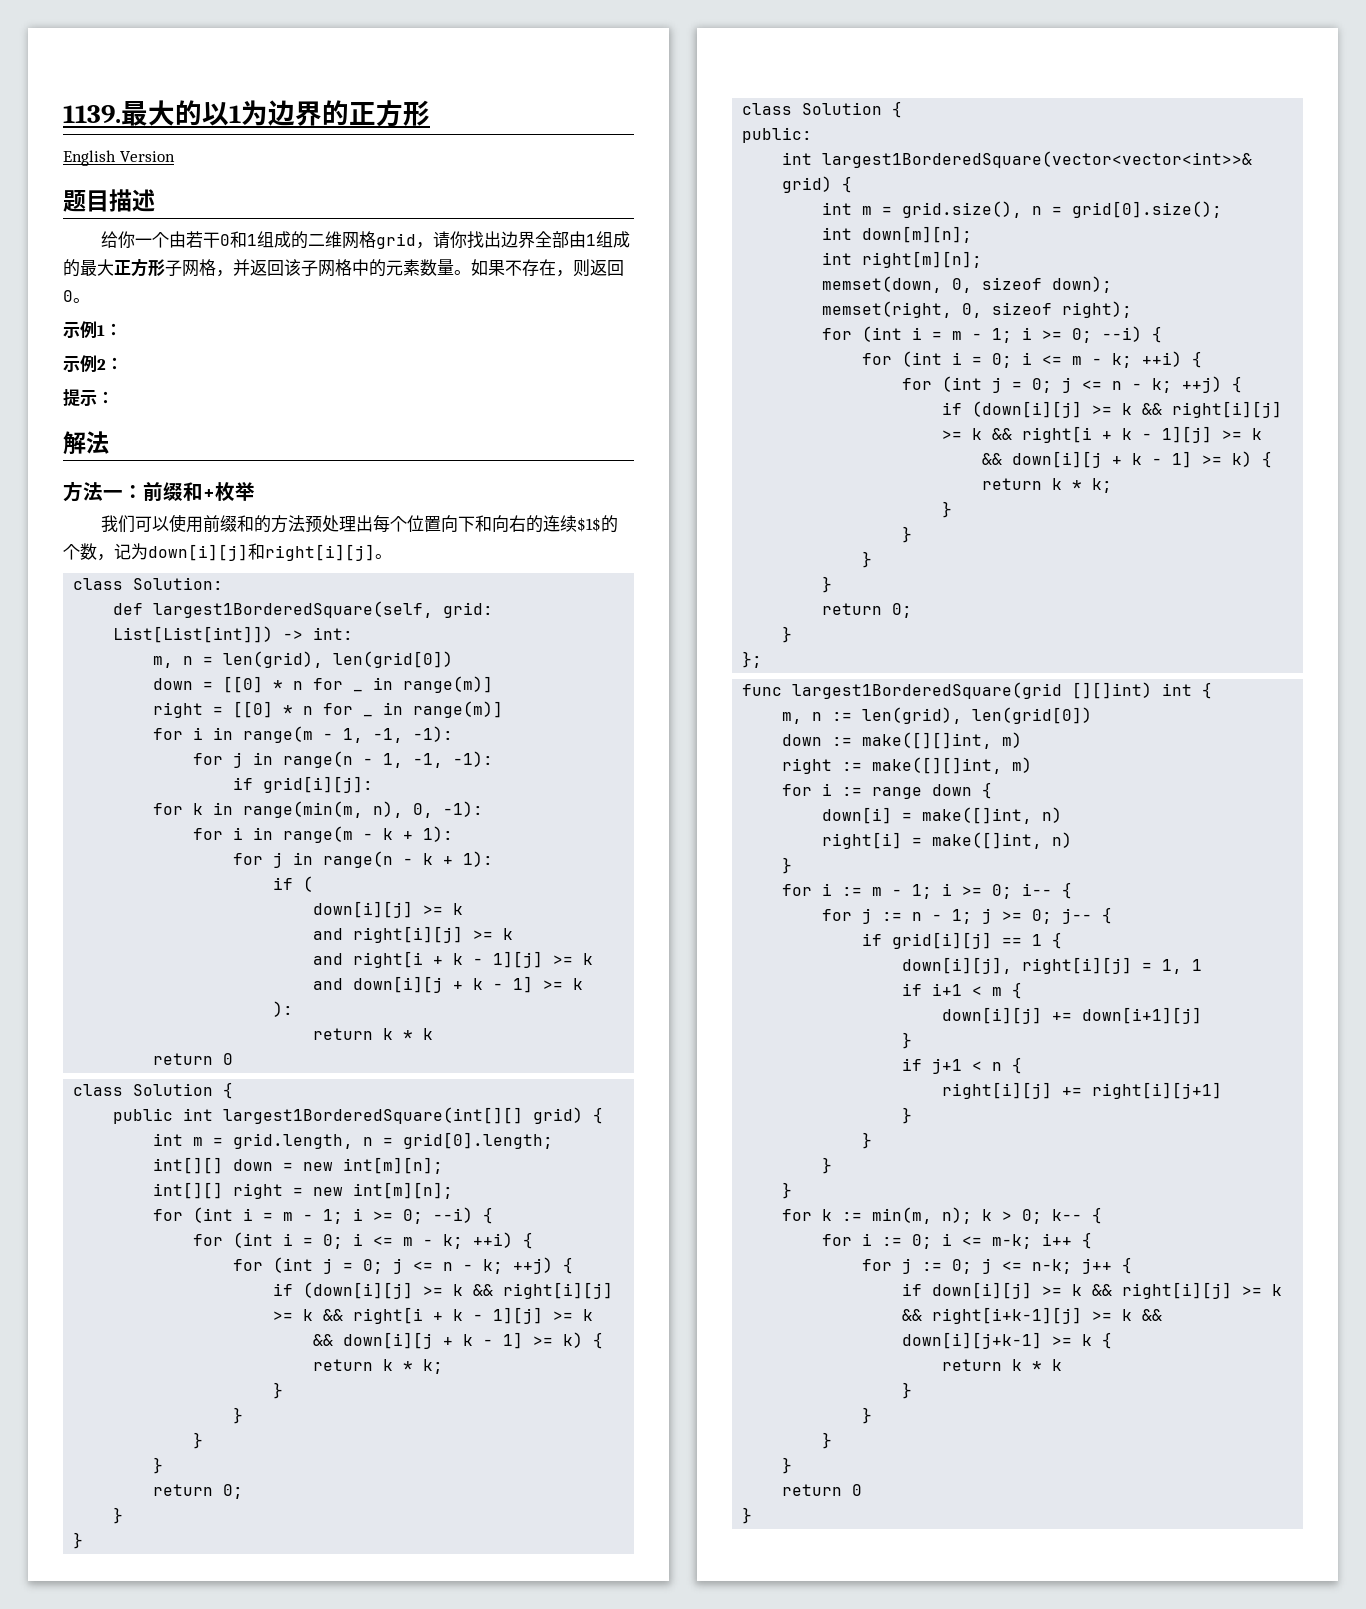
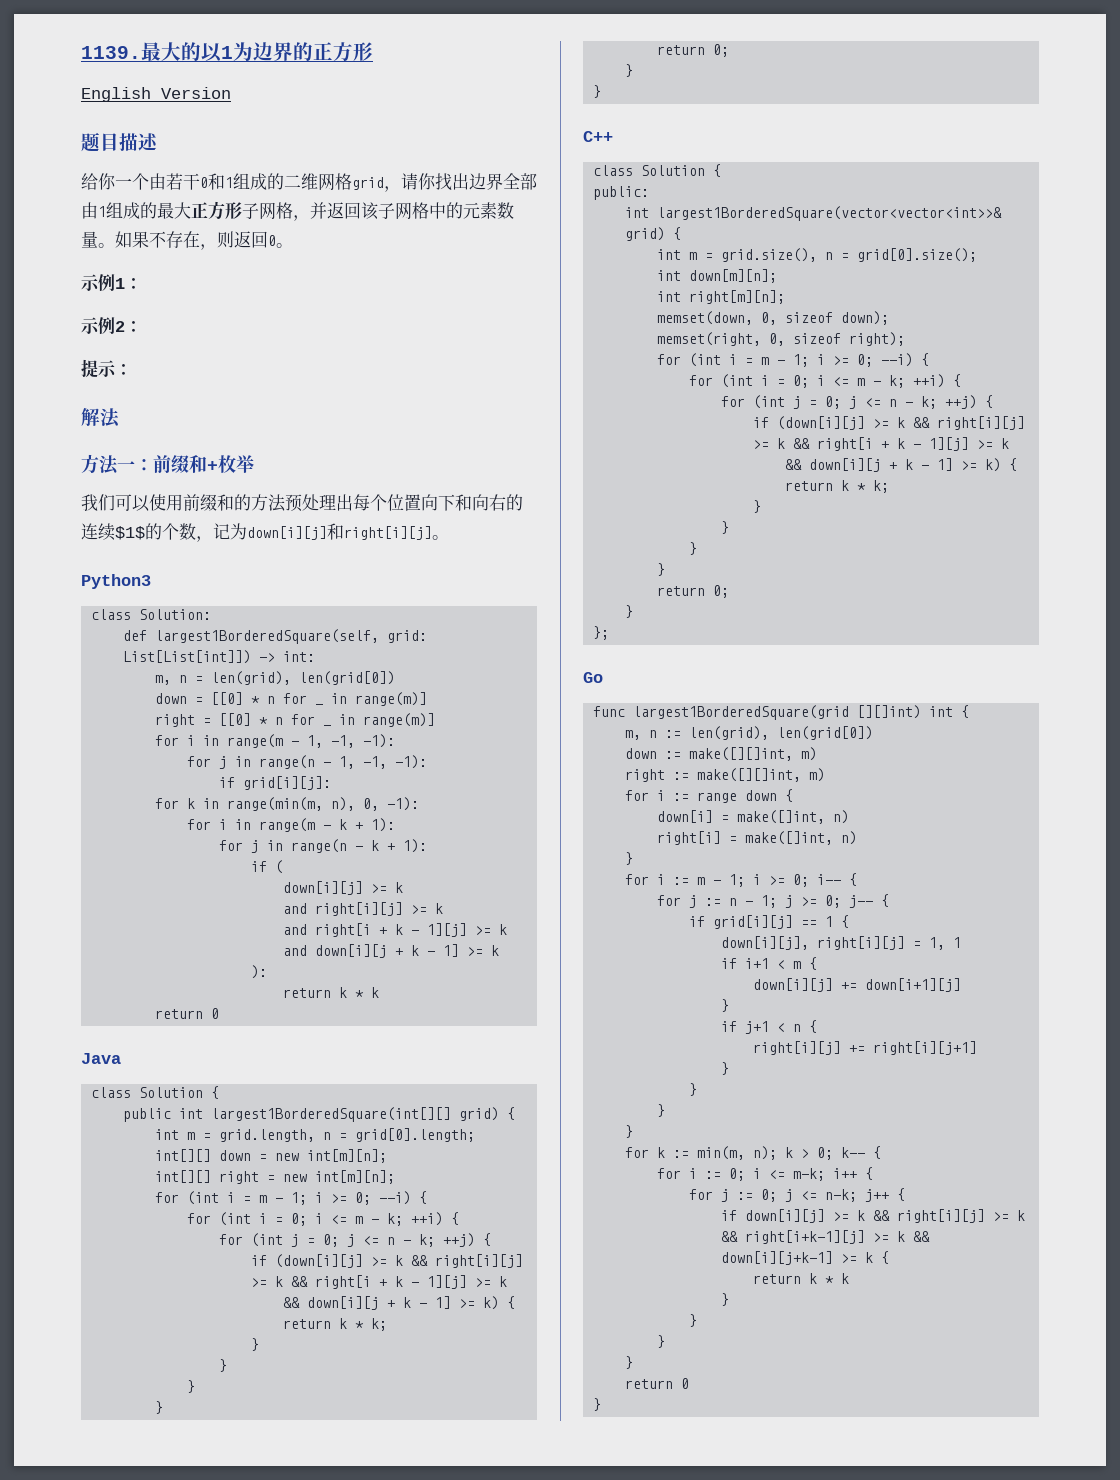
(392, 556) none -> [81,574,151,589] // Python3
(234, 1059) none -> [81,1053,121,1064] // Java
(84, 1540) none -> [583,131,613,142] // C++
(763, 659) none -> [583,672,603,683] // Go

